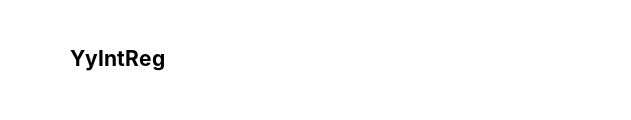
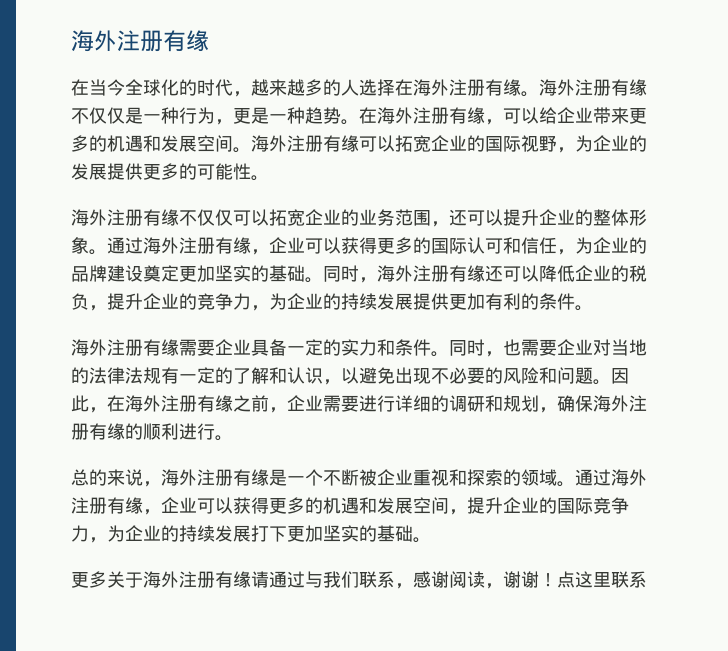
[70,50,165,71] YyIntReg -> [71,30,209,52] [71,79,647,97] [71,107,647,125] [71,135,647,153] [71,163,269,181] [71,209,647,227] [71,237,647,255] [71,265,647,283] [71,293,593,311] [71,339,647,357] [71,367,629,385] [71,395,647,413] [71,423,233,441] [71,469,647,487] [71,497,629,515] [71,525,431,543] [71,571,647,589] 海外注册有缘 // 在当今全球化的时代，越来越多的人选择在海外注册有缘。海外注册有缘不仅仅是一种行为，更是一种趋势。在海外注册有缘，可以给企业带来更多的机遇和发展空间。海外注册有缘可以拓宽企业的国际视野，为企业的发展提供更多的可能性。 // 海外注册有缘不仅仅可以拓宽企业的业务范围，还可以提升企业的整体形象。通过海外注册有缘，企业可以获得更多的国际认可和信任，为企业的品牌建设奠定更加坚实的基础。同时，海外注册有缘还可以降低企业的税负，提升企业的竞争力，为企业的持续发展提供更加有利的条件。 // 海外注册有缘需要企业具备一定的实力和条件。同时，也需要企业对当地的法律法规有一定的了解和认识，以避免出现不必要的风险和问题。因此，在海外注册有缘之前，企业需要进行详细的调研和规划，确保海外注册有缘的顺利进行。 // 总的来说，海外注册有缘是一个不断被企业重视和探索的领域。通过海外注册有缘，企业可以获得更多的机遇和发展空间，提升企业的国际竞争力，为企业的持续发展打下更加坚实的基础。 // 更多关于海外注册有缘请通过与我们联系，感谢阅读，谢谢！点这里联系

